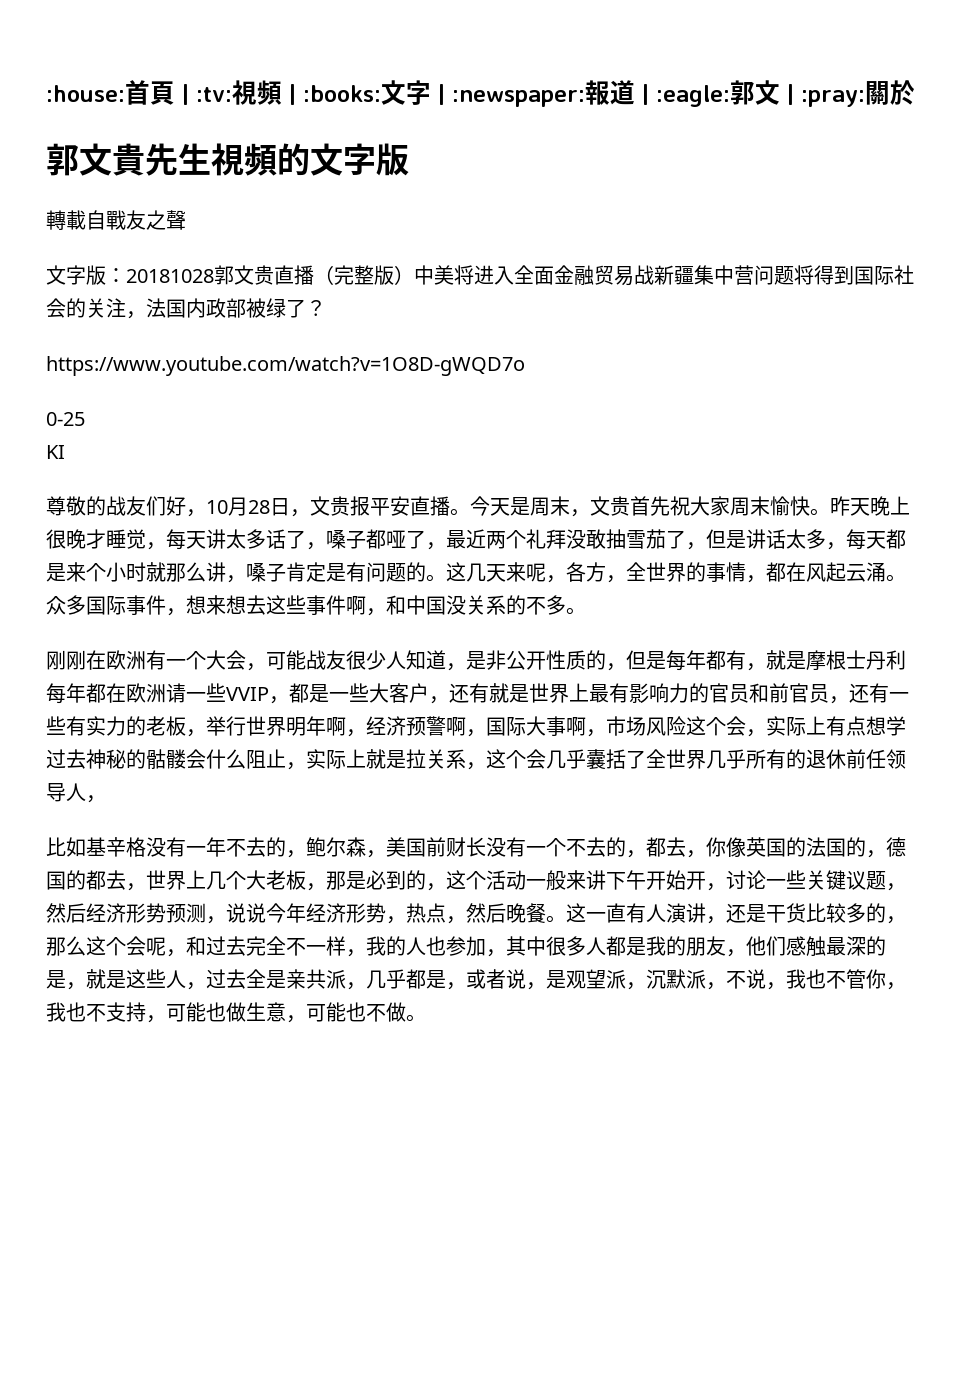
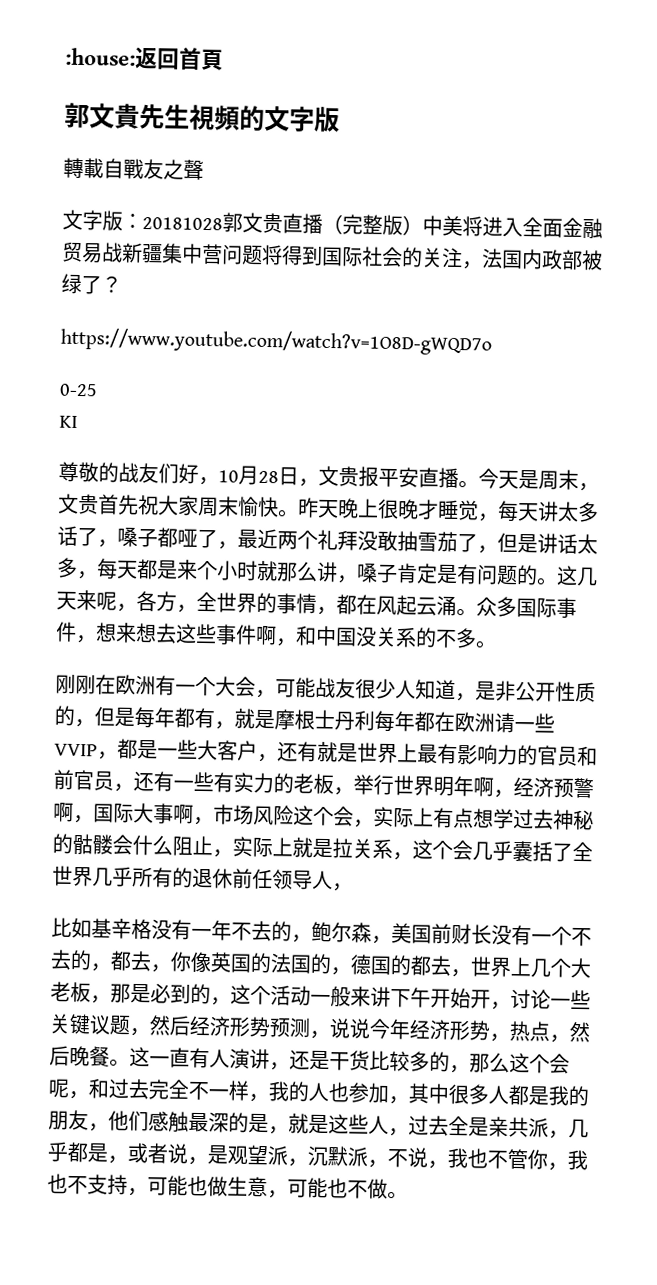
(125, 93) none -> [135,46,180,70] 返回
[182,80,915,107] | :tv:視頻 | :books:文字 | :newspaper:報道 | :eagle:郭文 | :pray:關於 -> (224, 59) none

